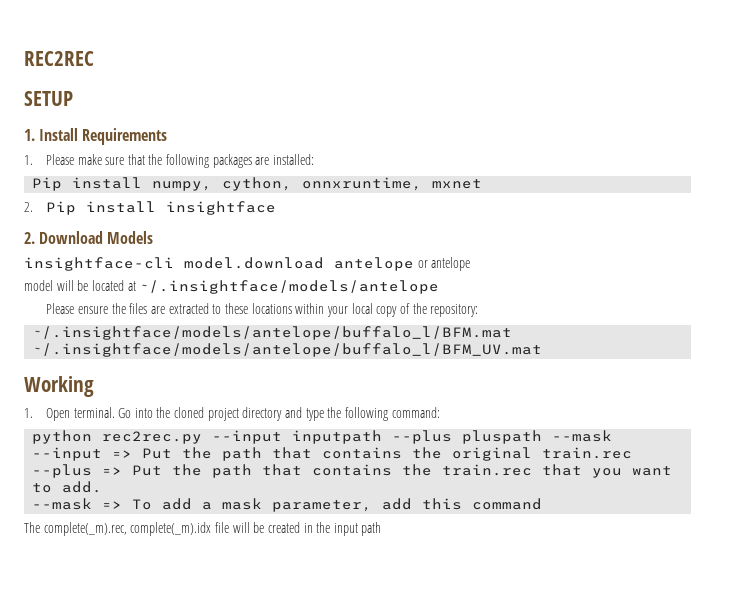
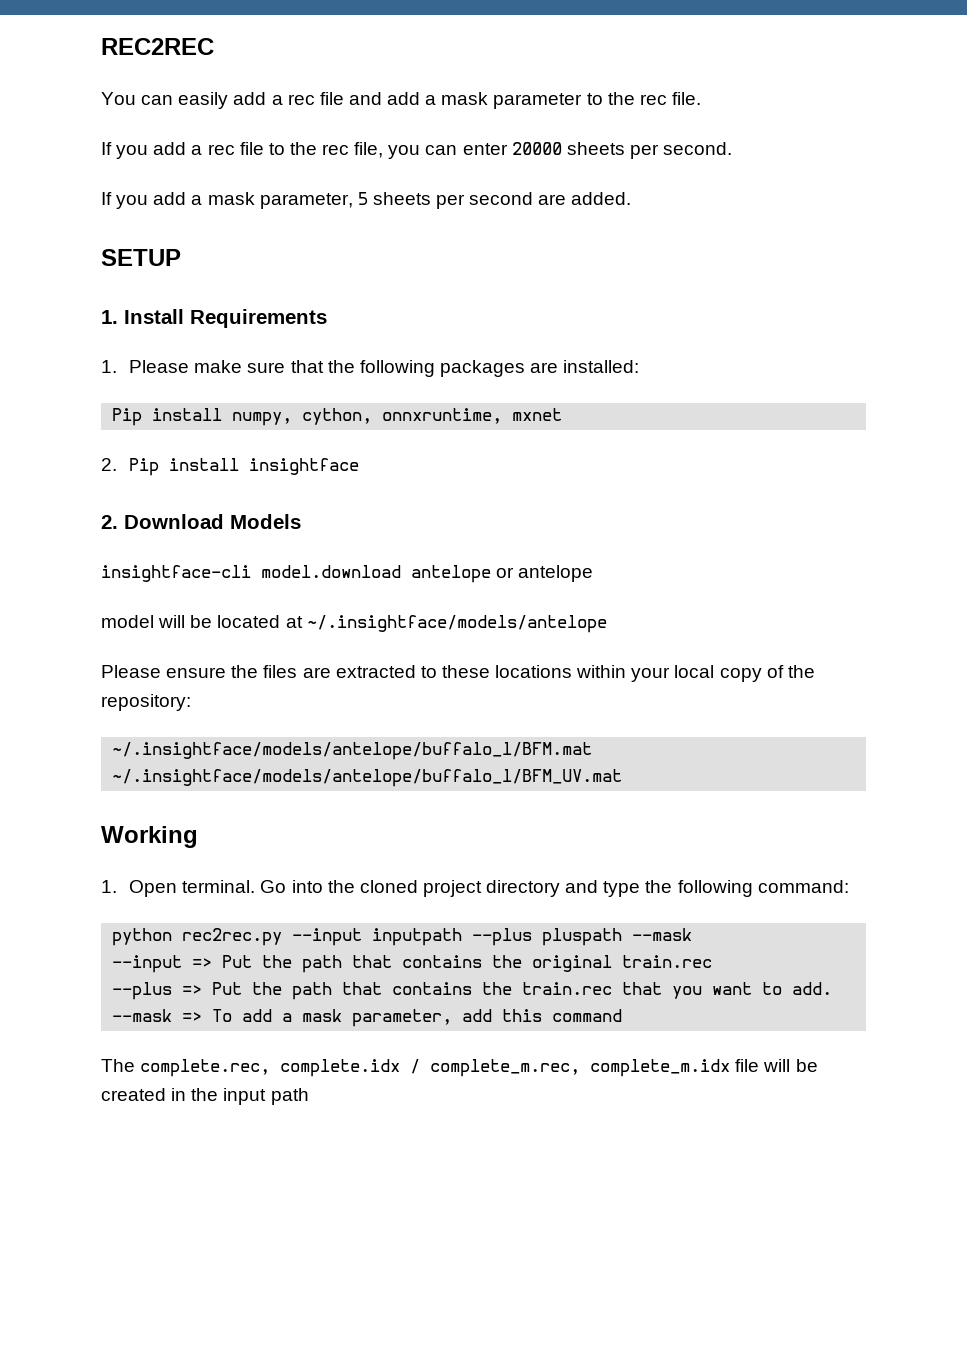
(94, 58) none -> [101,92,701,109] [101,142,733,159] [101,192,632,209] // You can easily add a rec file and add a mask parameter to the rec file. // If you add a rec file to the rec file, you can enter 20000 sheets per second. // If you add a mask parameter, 5 sheets per second are added.
[43,522,212,536] complete(_m).rec, complete(_m).idx -> [140,1059,731,1077] complete.rec, complete.idx / complete_m.rec, complete_m.idx

